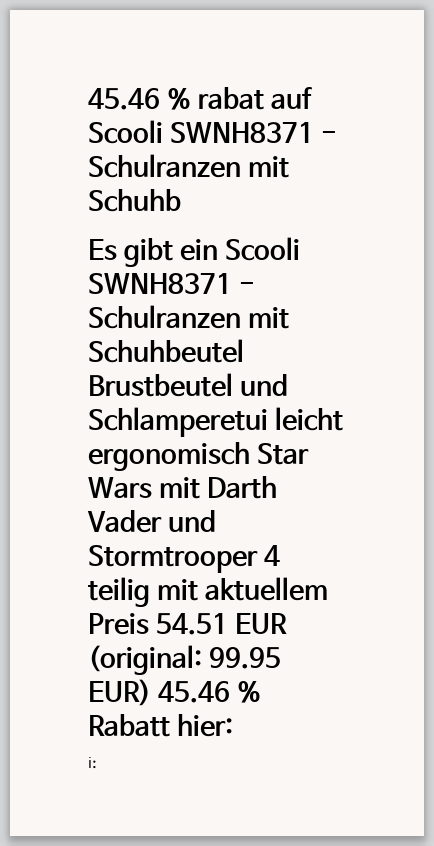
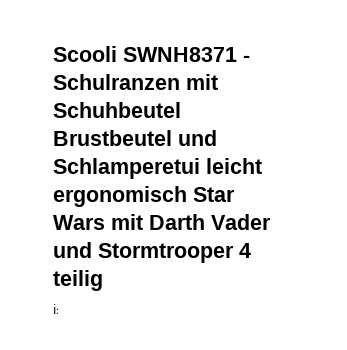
[88,87,313,110] [88,120,338,144] [88,154,290,178] [88,189,181,212] [88,238,219,267] 45.46 % rabat auf Scooli SWNH8371 - Schulranzen mit Schuhb // Es gibt ein -> (53, 54) none
[157,577,329,601] [88,613,288,635] [88,645,282,675] [88,679,262,706] [88,714,234,737] mit aktuellem Preis 54.51 EUR (original: 99.95 EUR) 45.46 % Rabatt hier: -> (103, 280) none

